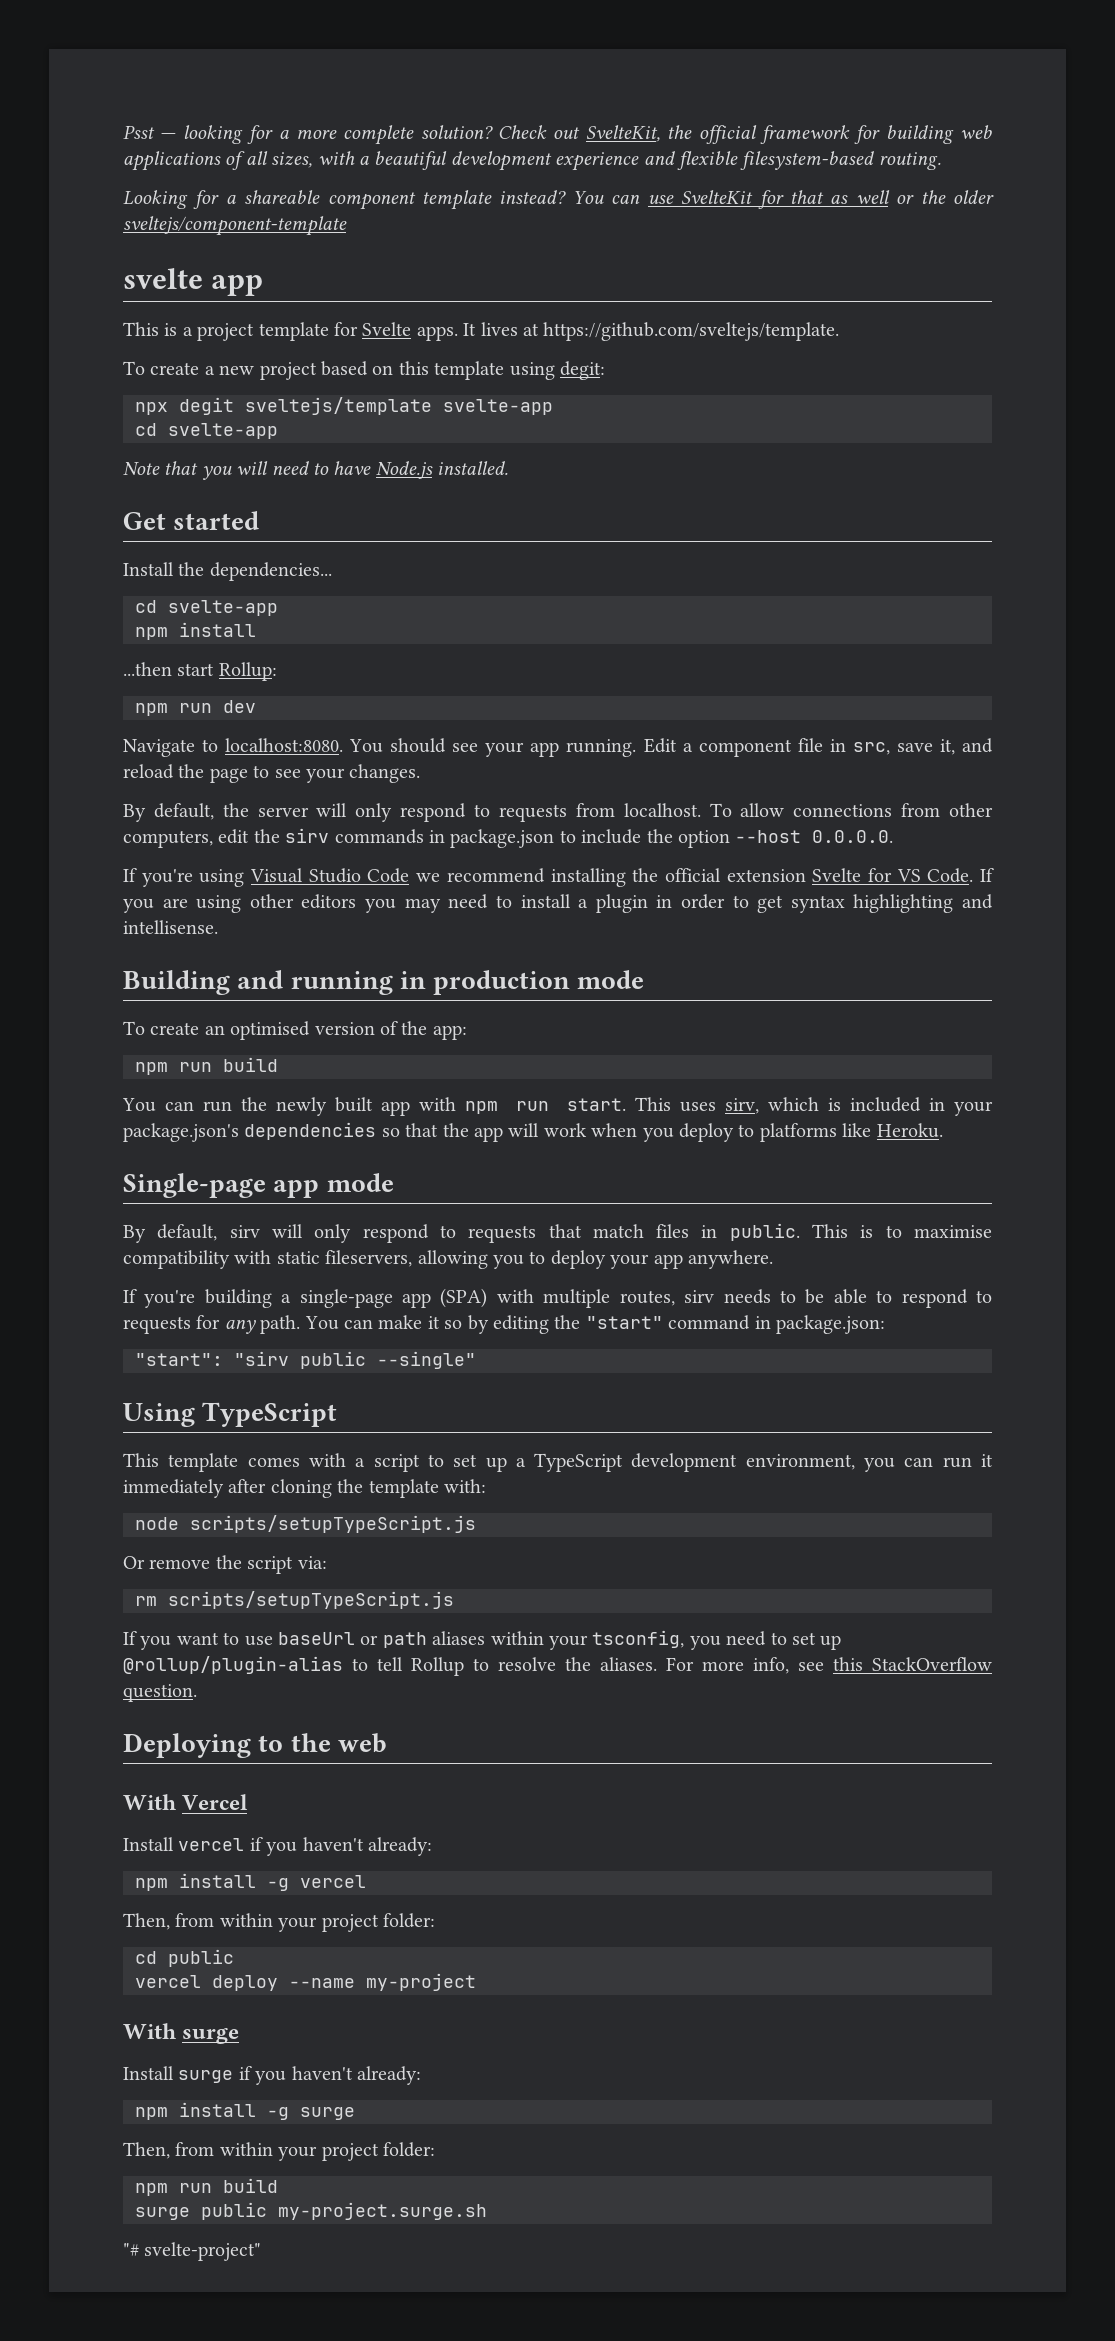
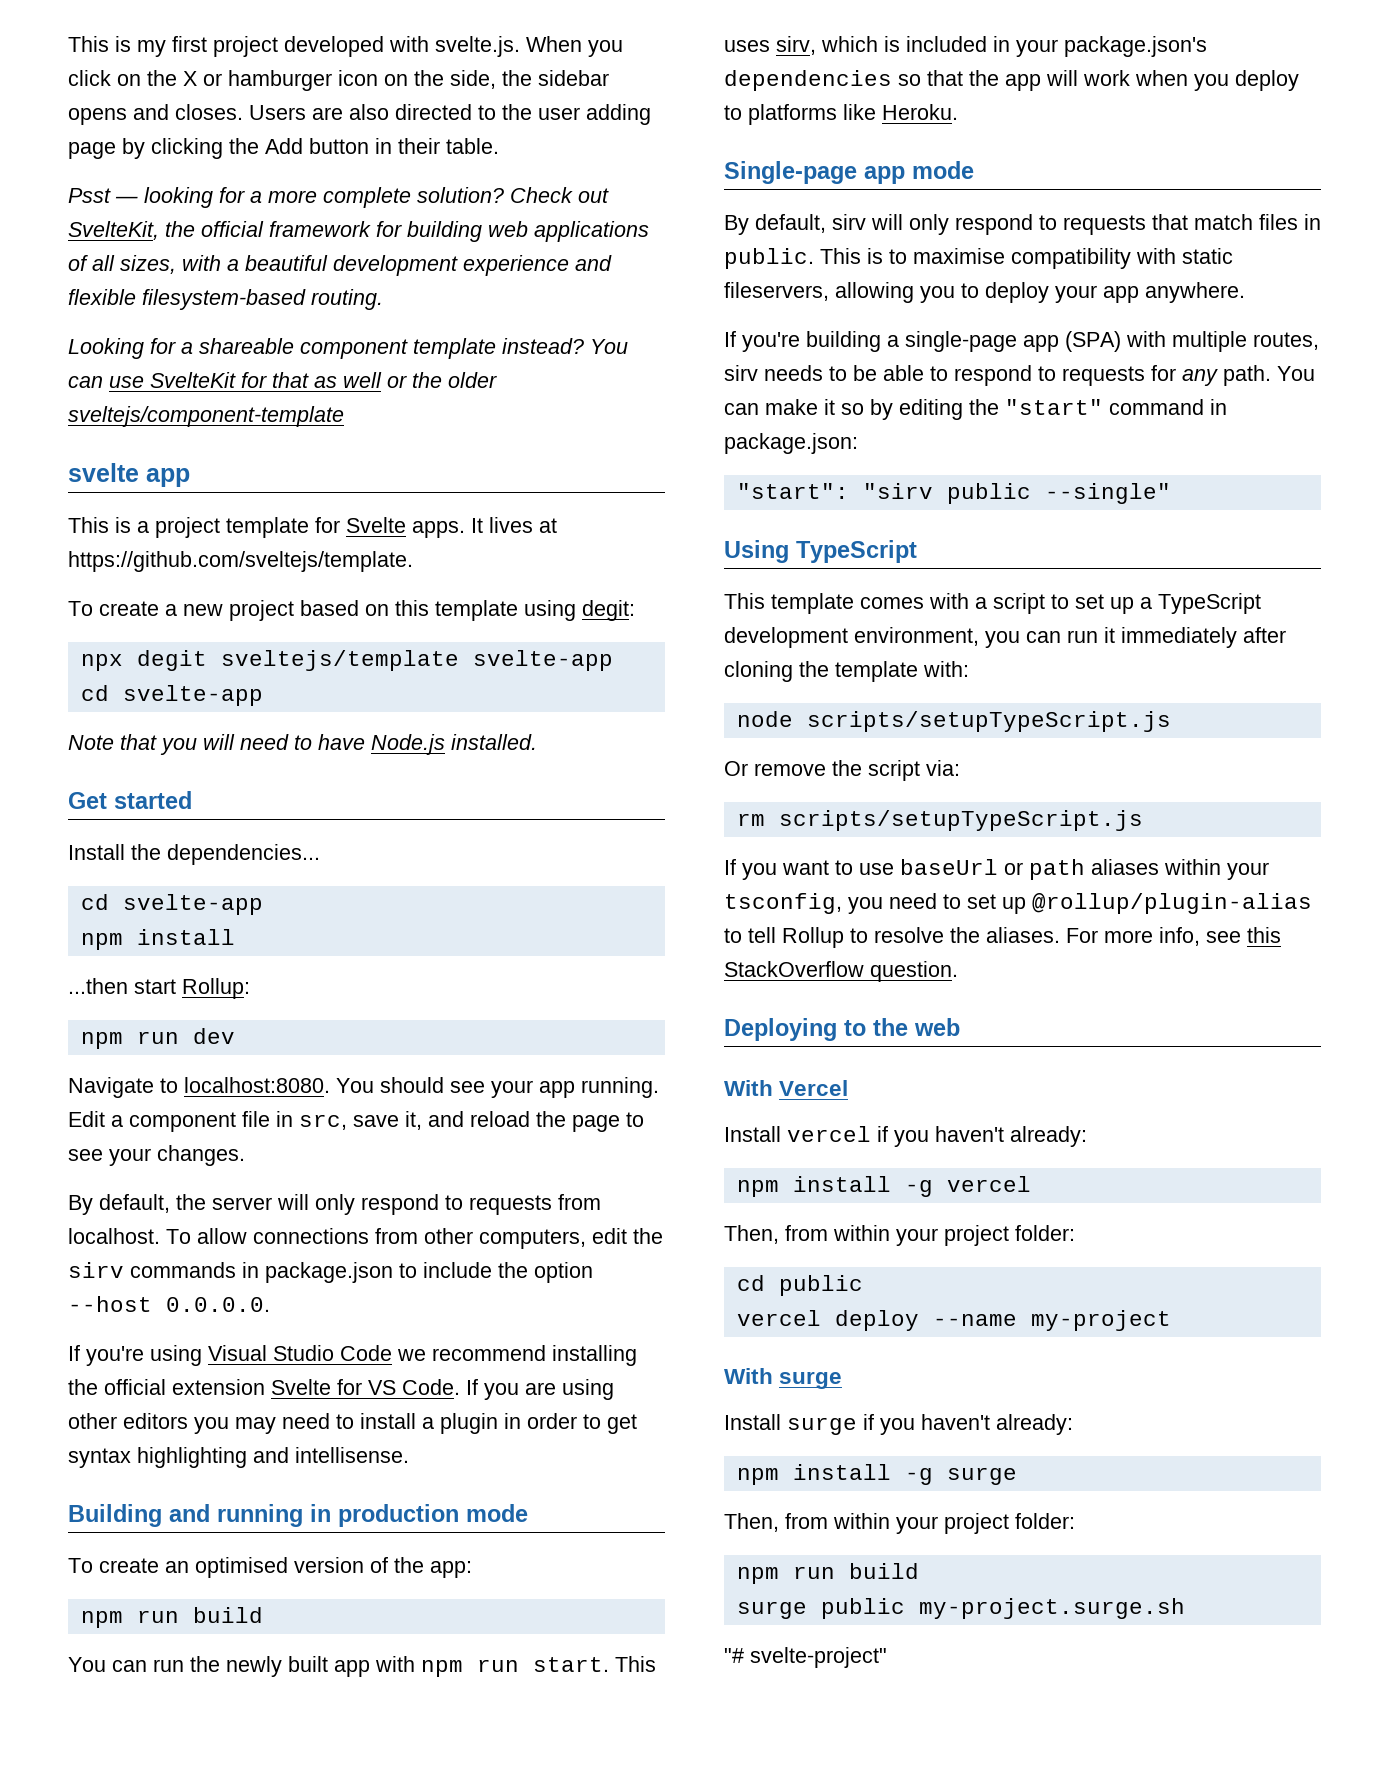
(123, 132) none -> [68,36,623,57] [68,70,609,91] [68,104,651,125] [68,138,499,159] This is my first project developed with svelte.js. When you click on the X or hamburger icon on the side, the sidebar opens and closes. Users are also directed to the user adding page by clicking the Add button in their table. //

